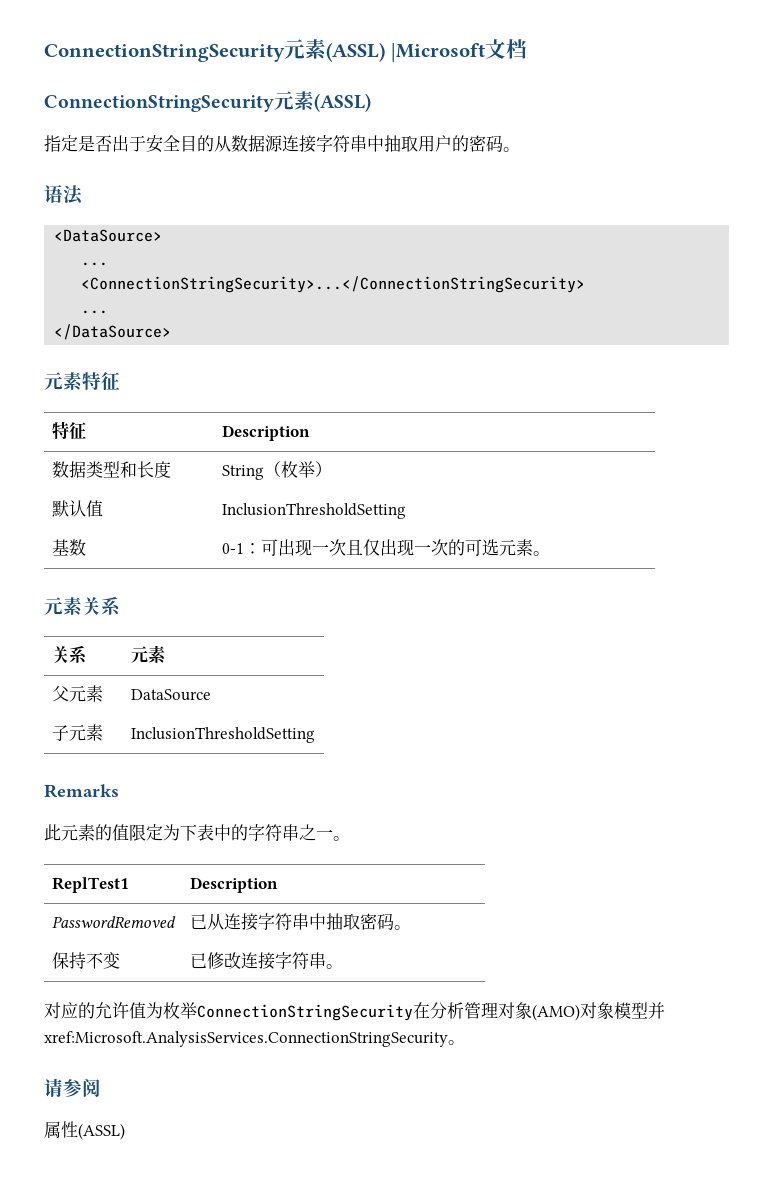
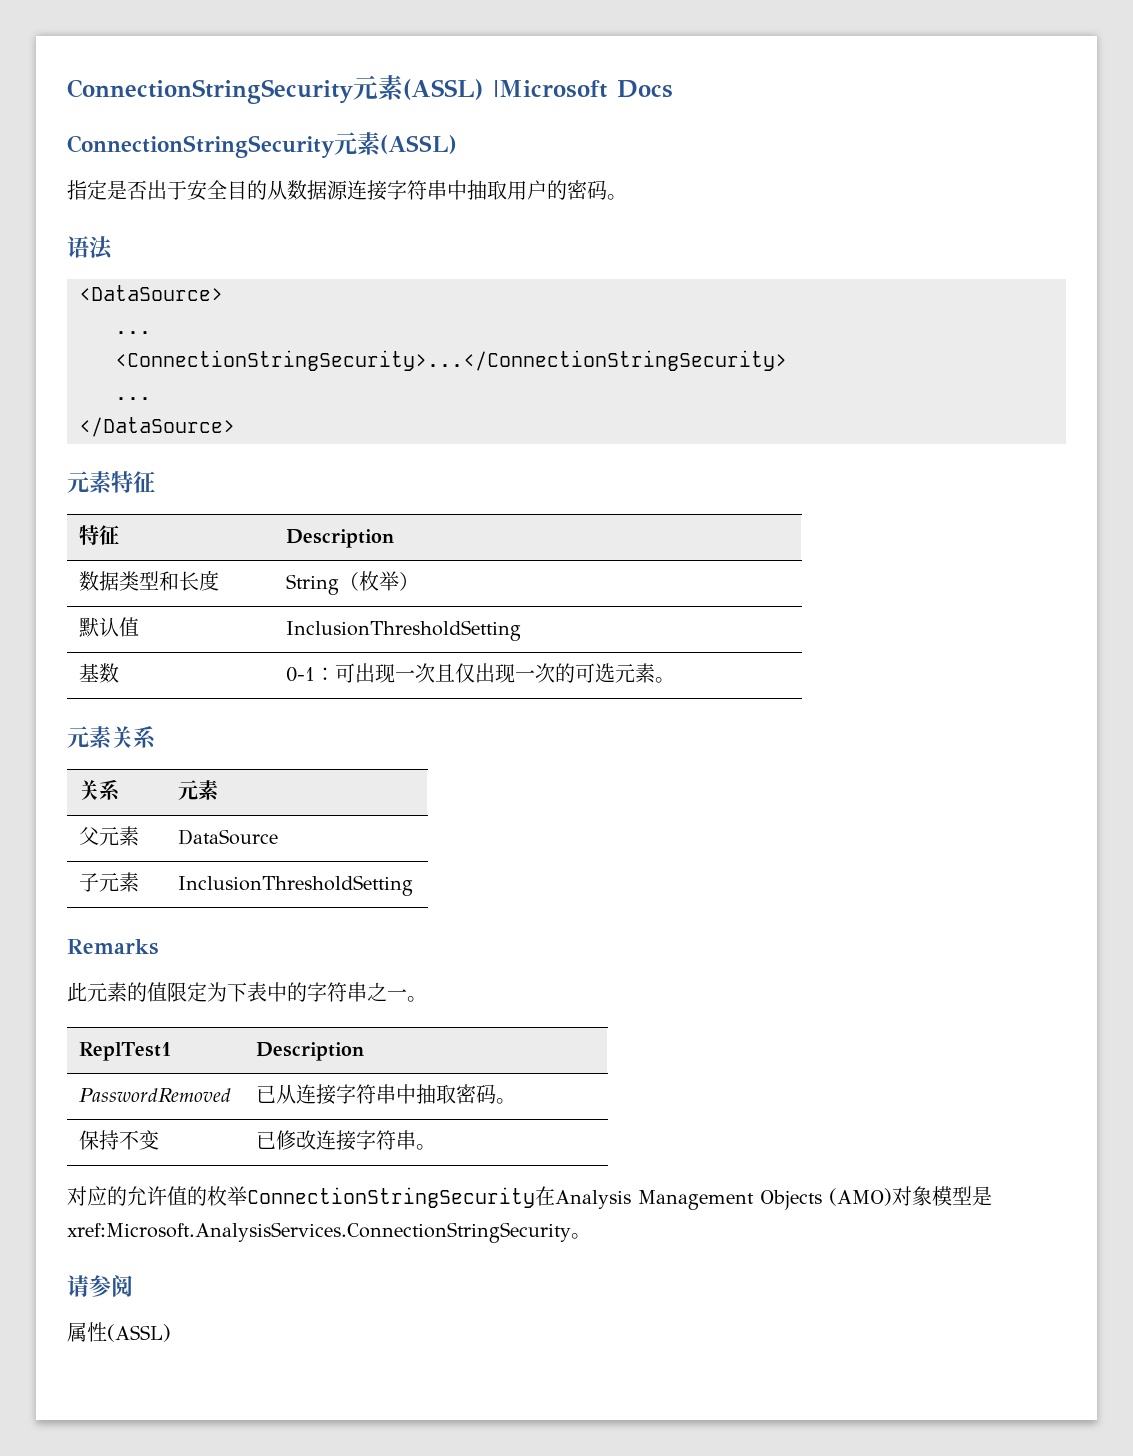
[484,39,527,59] 文档 -> [617,80,673,98] Docs
[146,1002,163,1019] 为 -> [187,1186,207,1206] 的
[430,1002,532,1019] 分析管理对象 -> [555,1190,822,1210] Analysis Management Objects
[648,1002,665,1019] 并 -> [972,1186,992,1206] 是

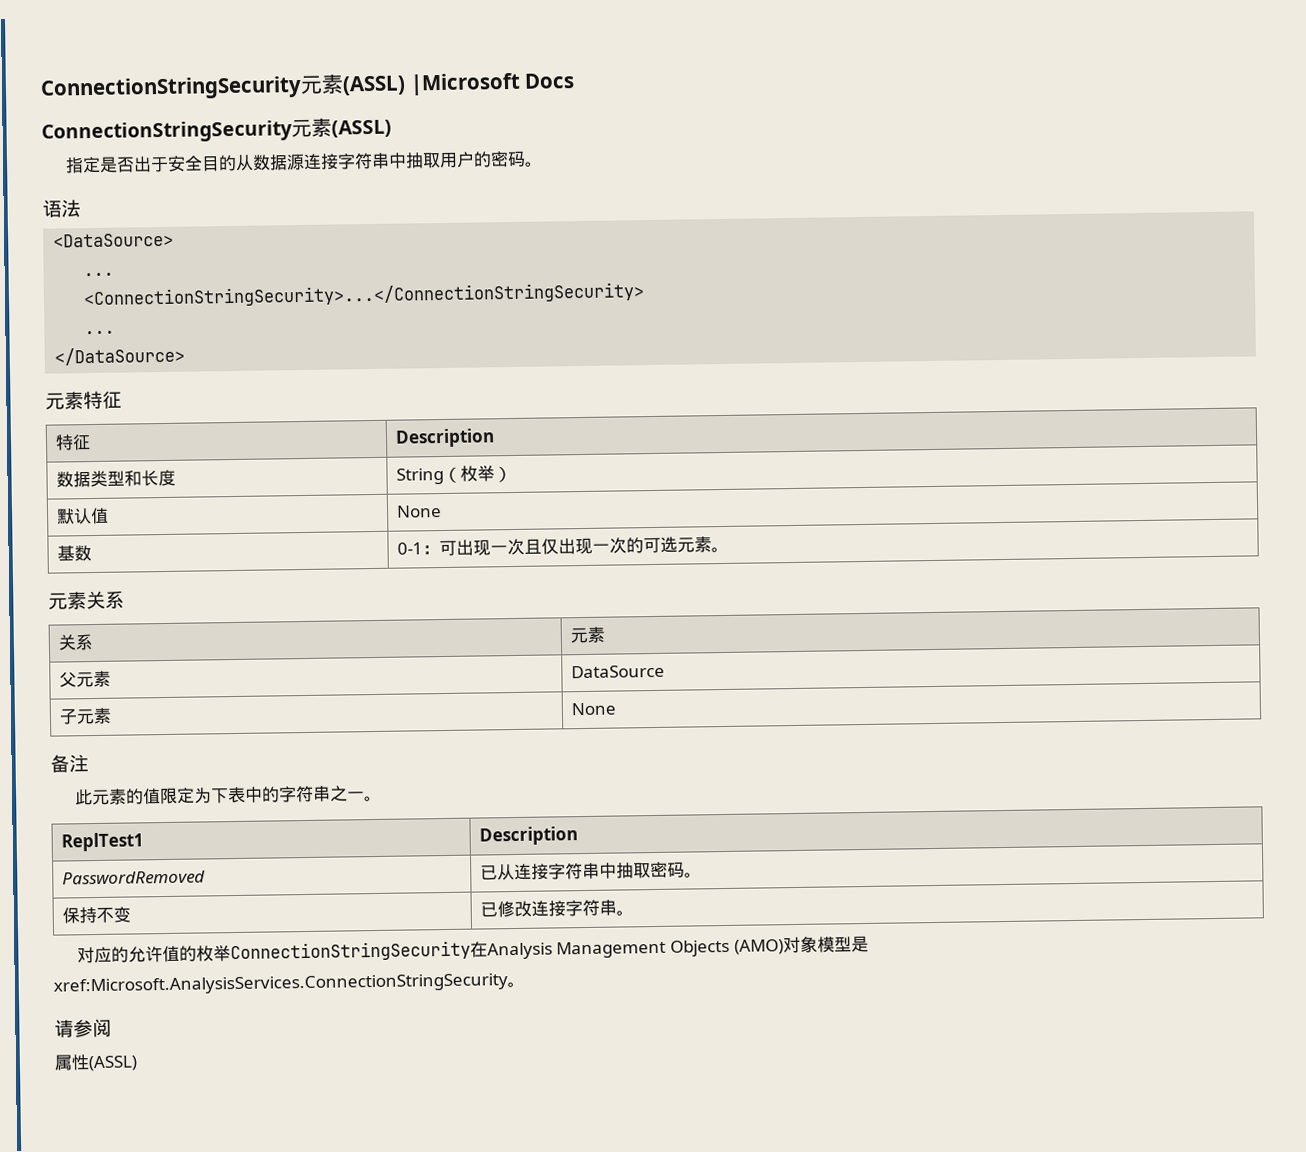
[286,620,522,641] | InclusionThresholdSetting -> [395,505,442,518] | None
[178,875,414,896] [67,939,158,955] InclusionThresholdSetting // Remarks -> [570,702,616,716] [50,754,89,773] None // 备注

